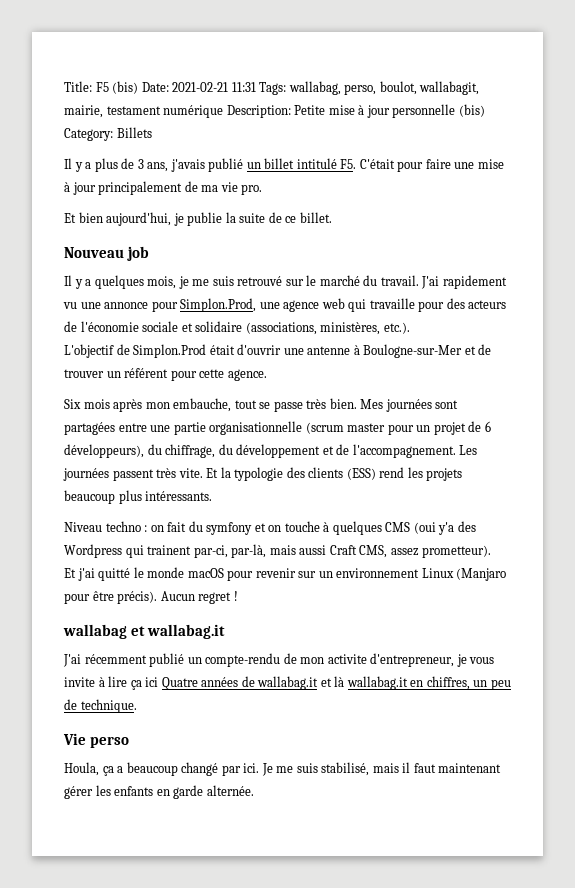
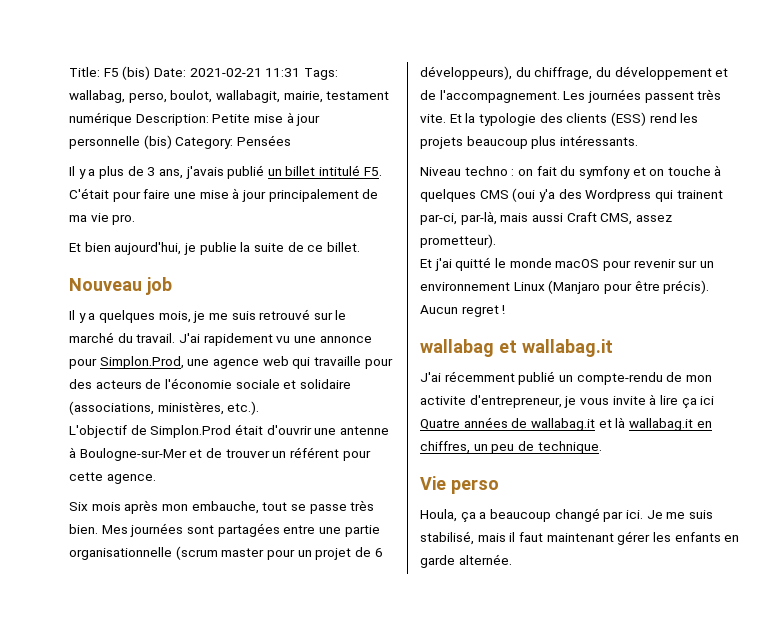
[116,127,152,138] Billets -> [236,135,291,146] Pensées

